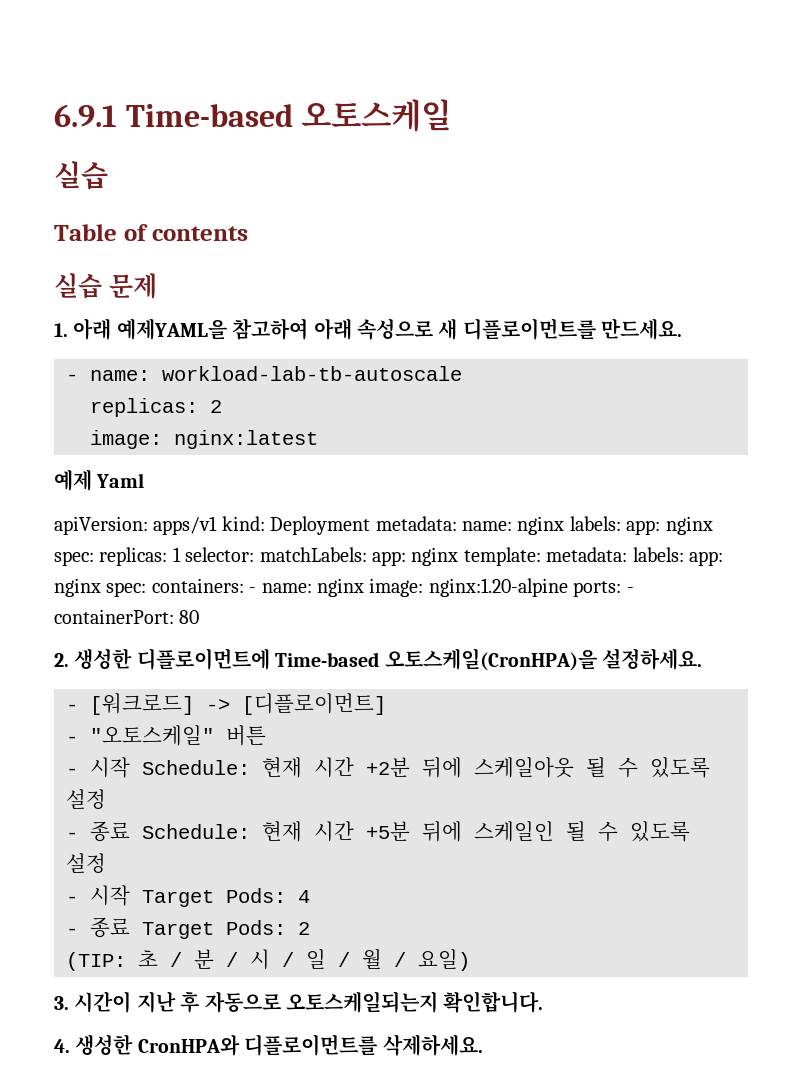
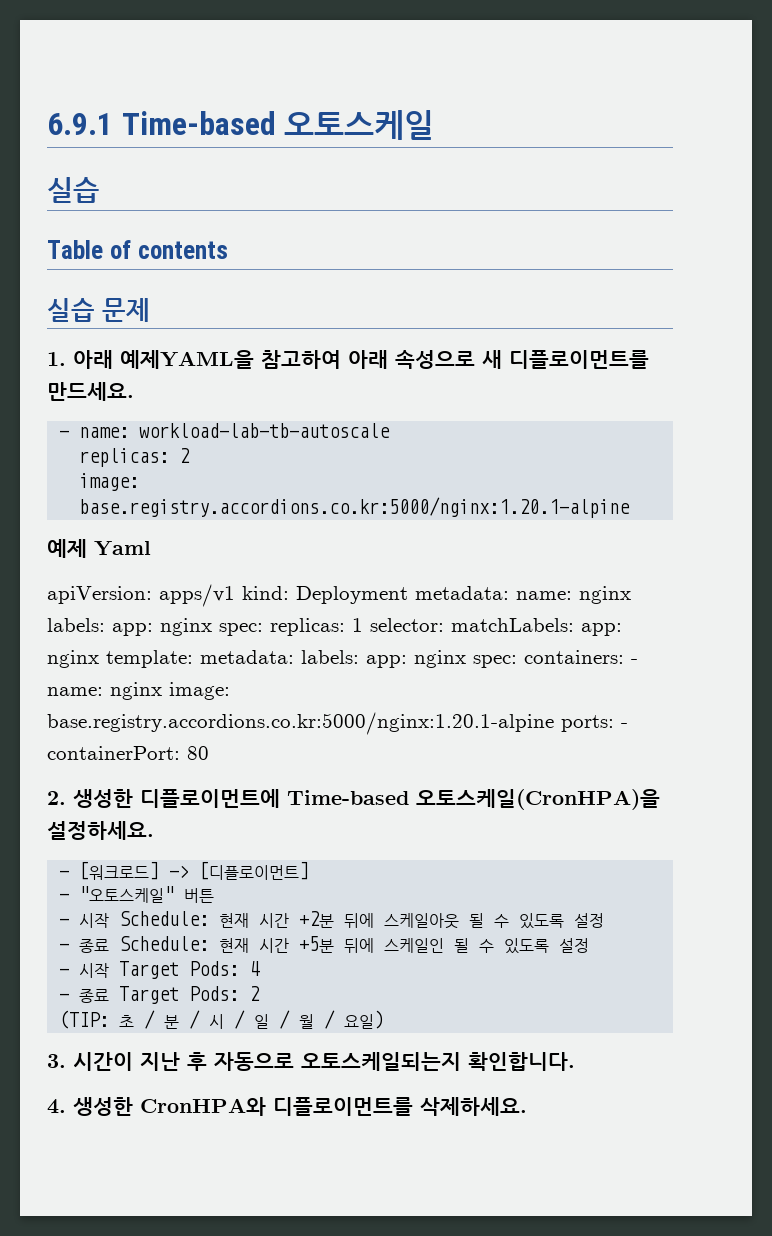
[174,430,318,449] nginx:latest -> [79,497,631,518] base.registry.accordions.co.kr:5000/nginx:1.20.1-alpine
[428,578,568,597] nginx:1.20-alpine -> [47,712,554,735] base.registry.accordions.co.kr:5000/nginx:1.20.1-alpine

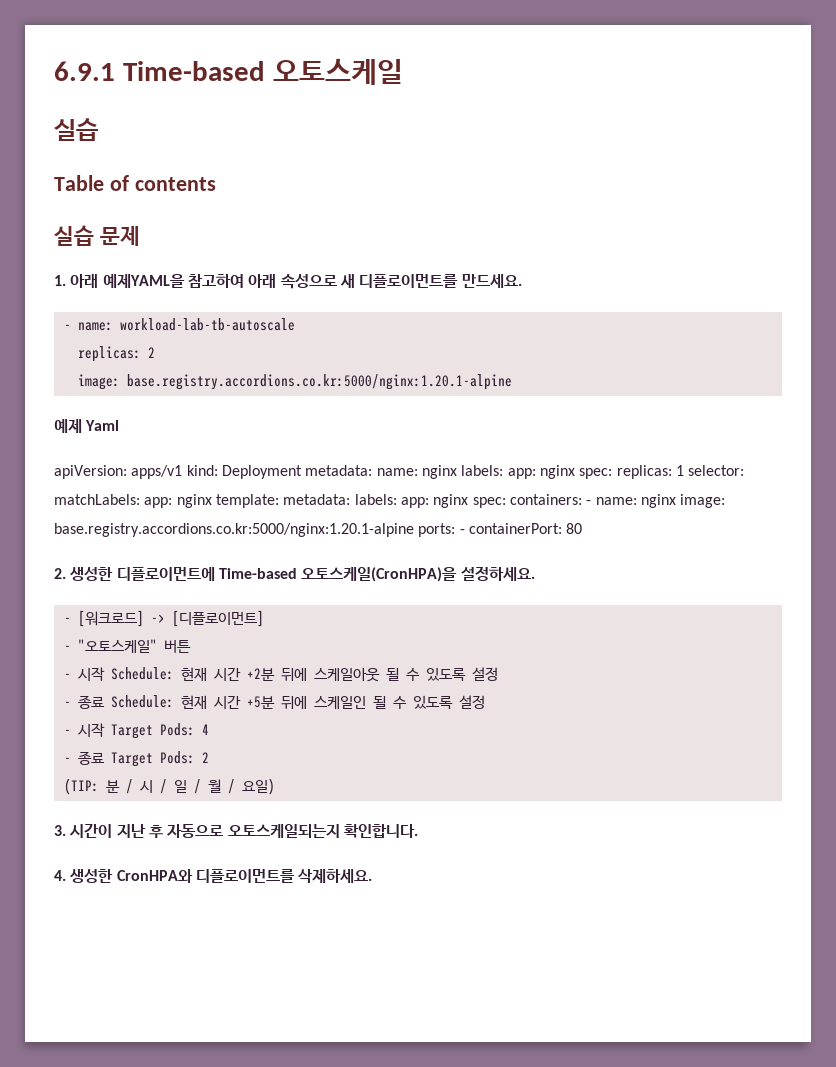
[119,1010,156,1029] 초 / -> (99, 786) none

